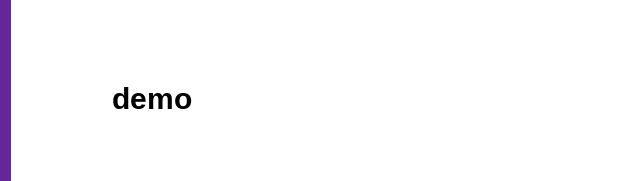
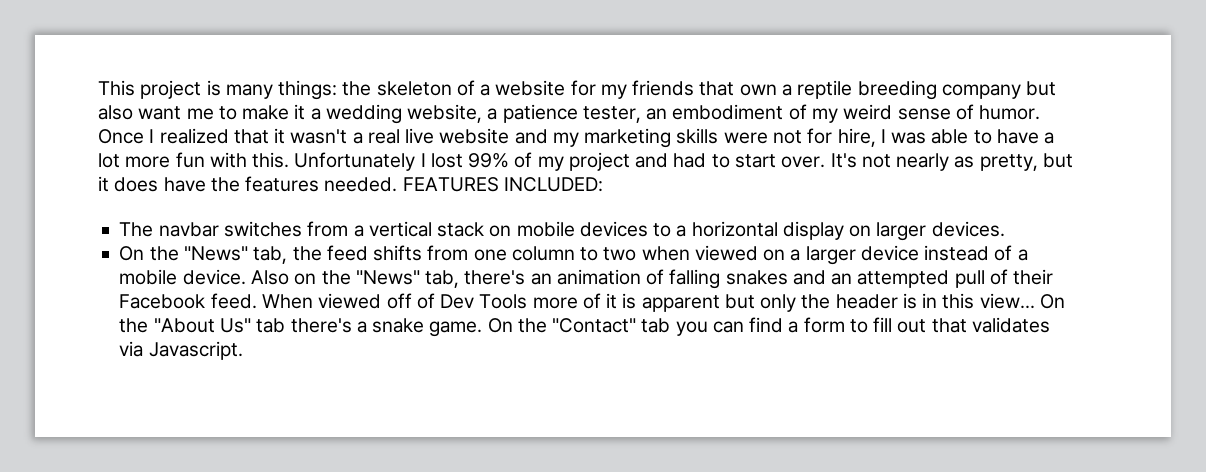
[112,87,192,109] demo -> [98,80,1057,100] [98,104,1041,124] [98,128,1055,148] [98,152,1073,171] [98,176,603,192] [119,221,1005,241] [119,245,1028,265] [119,269,1054,289] [119,293,1066,312] [119,317,1051,337] [119,341,243,360] This project is many things: the skeleton of a website for my friends that own a reptile breeding company but also want me to make it a wedding website, a patience tester, an embodiment of my weird sense of humor. Once I realized that it wasn't a real live website and my marketing skills were not for hire, I was able to have a lot more fun with this. Unfortunately I lost 99% of my project and had to start over. It's not nearly as pretty, but it does have the features needed. FEATURES INCLUDED: // The navbar switches from a vertical stack on mobile devices to a horizontal display on larger devices. // On the "News" tab, the feed shifts from one column to two when viewed on a larger device instead of a mobile device. Also on the "News" tab, there's an animation of falling snakes and an attempted pull of their Facebook feed. When viewed off of Dev Tools more of it is apparent but only the header is in this view... On the "About Us" tab there's a snake game. On the "Contact" tab you can find a form to fill out that validates via Javascript.

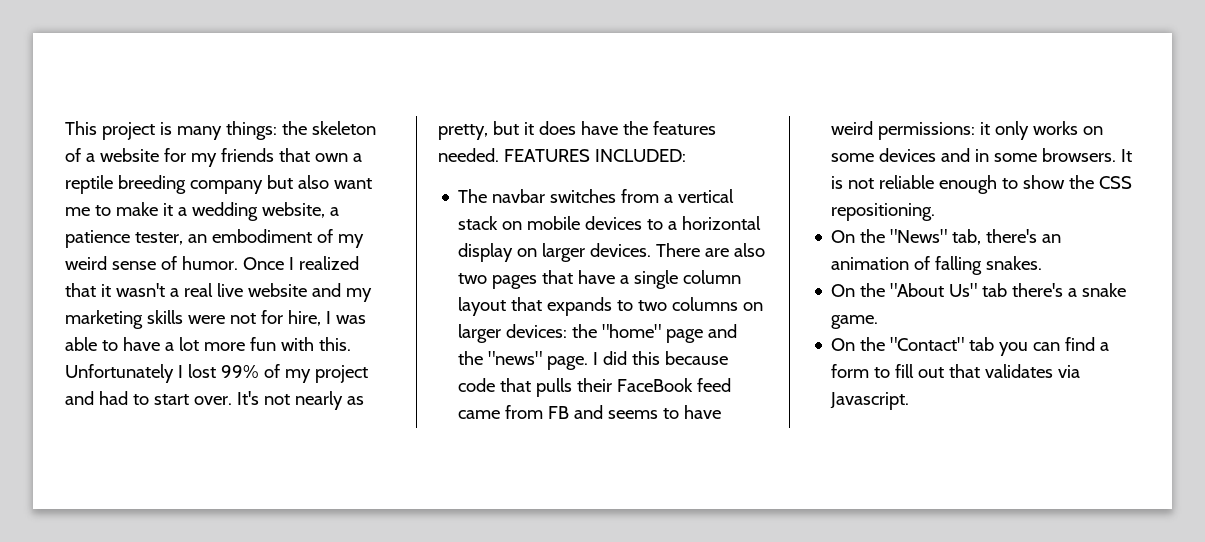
[119,245,1028,265] [119,269,317,285] // On the "News" tab, the feed shifts from one column to two when viewed on a larger device instead of a mobile device. Also on -> [656,243,766,257] [458,270,742,289] [458,297,764,316] [458,324,738,343] [458,351,729,370] [458,378,732,397] [458,405,722,419] [831,121,1104,140] [831,148,1133,162] [831,175,1133,194] [831,203,936,221] [831,230,856,243] There are also two pages that have a single column layout that expands to two columns on larger devices: the "home" page and the "news" page. I did this because code that pulls their FaceBook feed came from FB and seems to have weird permissions: it only works on some devices and in some browsers. It is not reliable enough to show the CSS repositioning. // On
[725,269,1054,288] [119,293,1035,312] snakes and an attempted pull of their Facebook feed. When viewed off of Dev Tools more of it is apparent but only the header is in this view... -> [986,256,1043,270] snakes. //
(483, 329) none -> (879, 322) //

